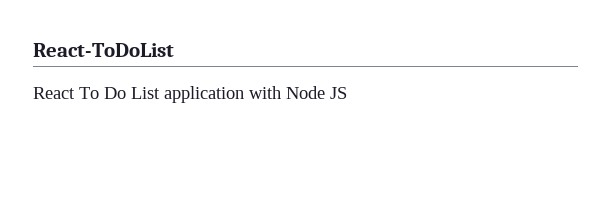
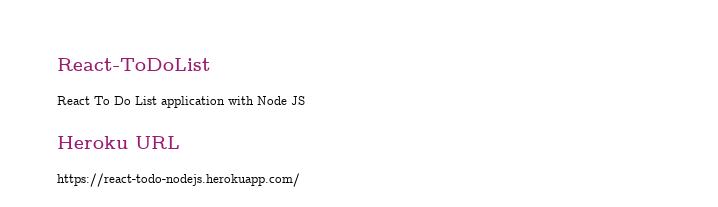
(347, 93) none -> [57,136,180,149] [57,173,300,187] // Heroku URL // https://react-todo-nodejs.herokuapp.com/

